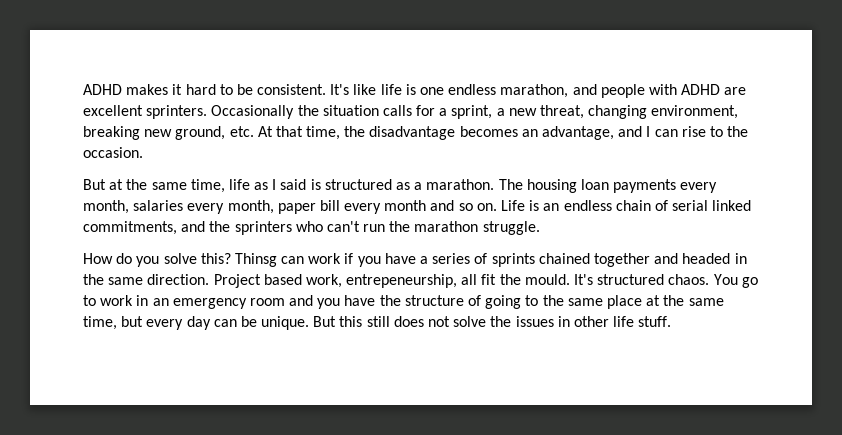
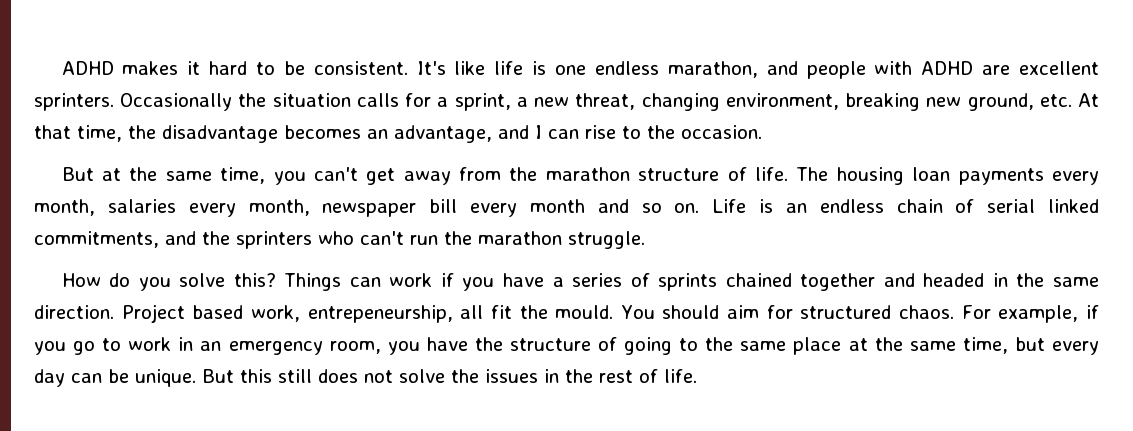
[228,179,495,190] life as I said is structured as a marathon. -> [273,167,789,185] you can't get away from the marathon structure of life.
[277,203,316,214] paper -> [322,203,417,217] newspaper
[234,253,277,267] Thinsg -> [284,273,342,291] Things
[574,274,738,285] It's structured chaos. You -> [620,305,1099,323] [34,341,66,355] You should aim for structured chaos. For example, if you
[249,295,314,306] room and -> [329,341,381,354] room,
[573,316,672,327] other life stuff. -> [565,369,697,383] the rest of life.

